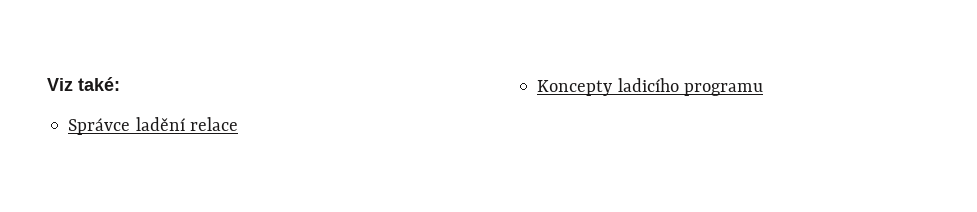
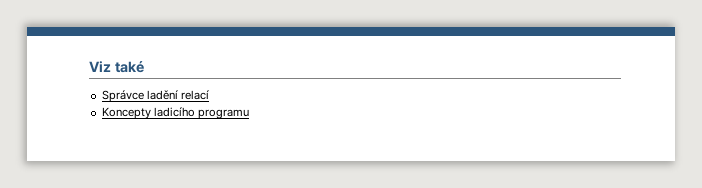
[78,77,120,91] také: -> [114,61,144,73] také
[189,117,238,131] relace -> [180,90,209,100] relací

